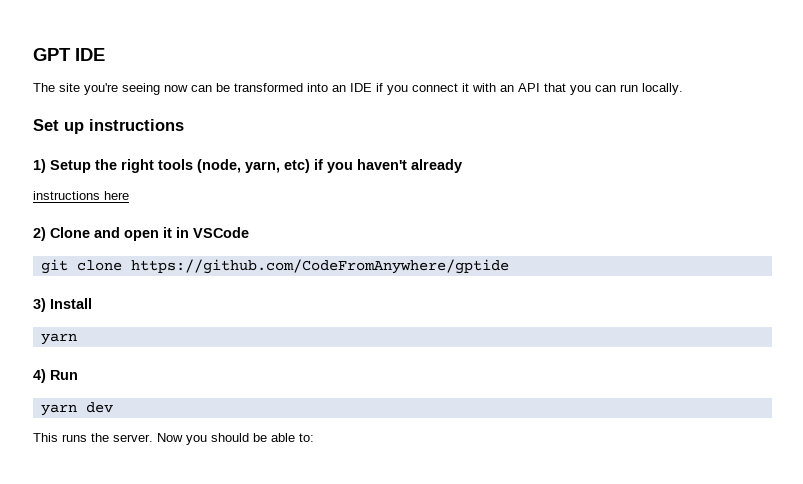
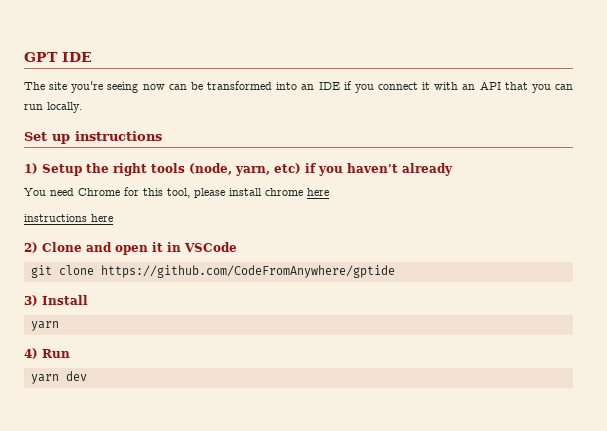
(462, 166) none -> [24,187,329,198] // You need Chrome for this tool, please install chrome here
[33,433,314,445] // This runs the server. Now you should be able to: -> (87, 376) none

